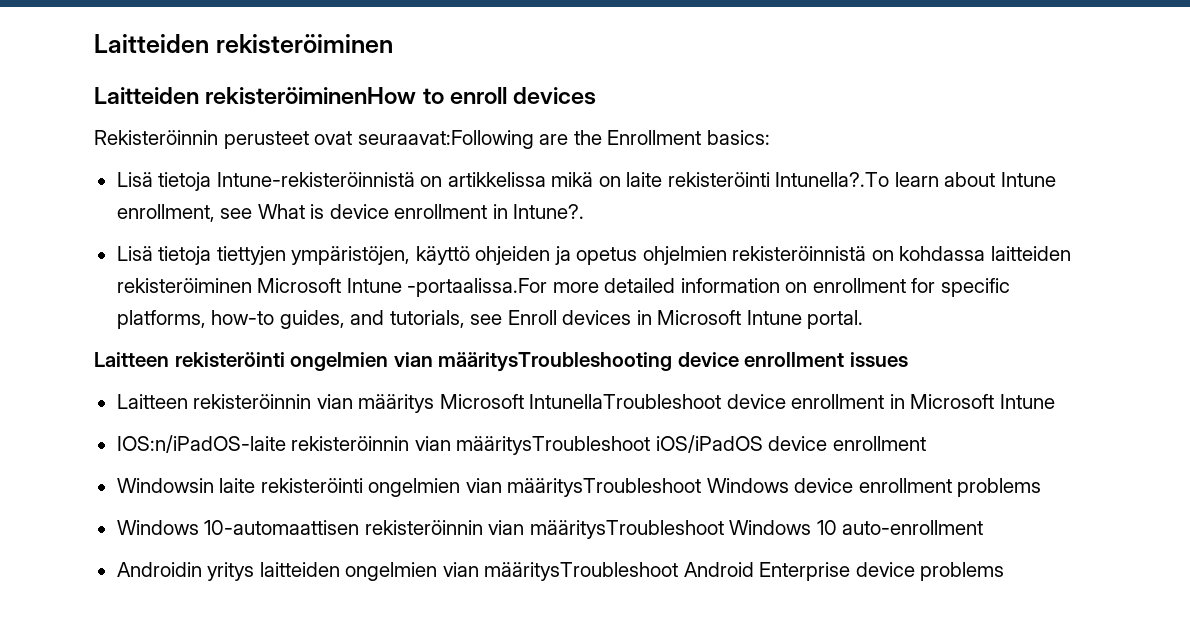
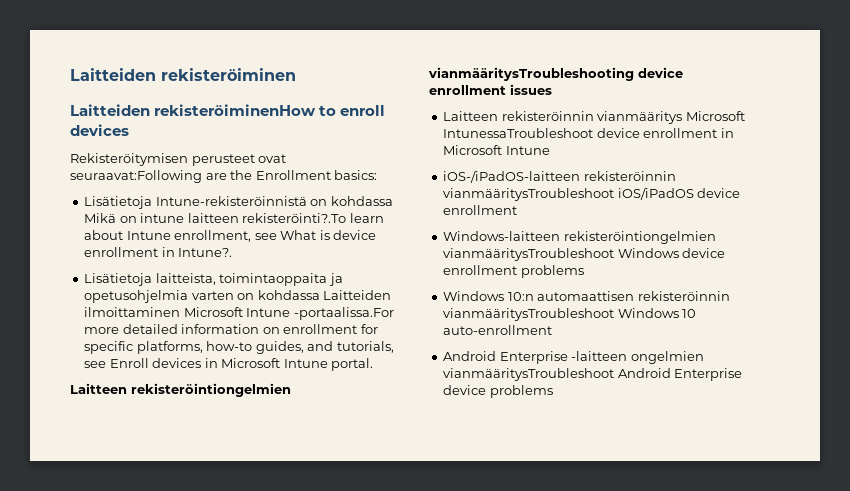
[94,130,218,145] Rekisteröinnin -> [70,153,188,166] Rekisteröitymisen
[116,172,890,191] Lisä tietoja Intune-rekisteröinnistä on artikkelissa mikä on laite rekisteröinti Intunella?.To -> [84,196,393,209] [84,213,347,223] Lisätietoja Intune-rekisteröinnistä on kohdassa Mikä on intune laitteen rekisteröinti?.To
[116,246,1071,265] [116,278,252,293] Lisä tietoja tiettyjen ympäristöjen, käyttö ohjeiden ja opetus ohjelmien rekisteröinnistä on kohdassa laitteiden rekisteröiminen -> [84,273,343,286] [84,290,392,303] [84,307,181,317] Lisätietoja laitteista, toimintaoppaita ja opetusohjelmia varten on kohdassa Laitteiden ilmoittaminen
[174,352,673,372] rekisteröinti ongelmien vian määritysTroubleshooting -> [130,383,291,397] [428,67,634,81] rekisteröintiongelmien vianmääritysTroubleshooting
[316,394,722,413] vian määritys Microsoft IntunellaTroubleshoot -> [597,111,745,124] [443,128,594,138] vianmääritys Microsoft IntunessaTroubleshoot
[116,435,651,455] IOS:n/iPadOS-laite rekisteröinnin vian määritysTroubleshoot -> [443,170,676,183] [443,188,615,201] iOS-/iPadOS-laitteen rekisteröinnin vianmääritysTroubleshoot
[116,478,702,497] Windowsin laite rekisteröinti ongelmien vian määritysTroubleshoot -> [443,231,716,244] [443,248,615,261] Windows-laitteen rekisteröintiongelmien vianmääritysTroubleshoot
[204,520,724,539] 10-automaattisen rekisteröinnin vian määritysTroubleshoot -> [507,291,730,301] [443,308,615,321] 10:n automaattisen rekisteröinnin vianmääritysTroubleshoot
[116,562,679,581] Androidin yritys laitteiden ongelmien vian määritysTroubleshoot -> [443,351,704,364] [443,368,615,381] Android Enterprise -laitteen ongelmien vianmääritysTroubleshoot

